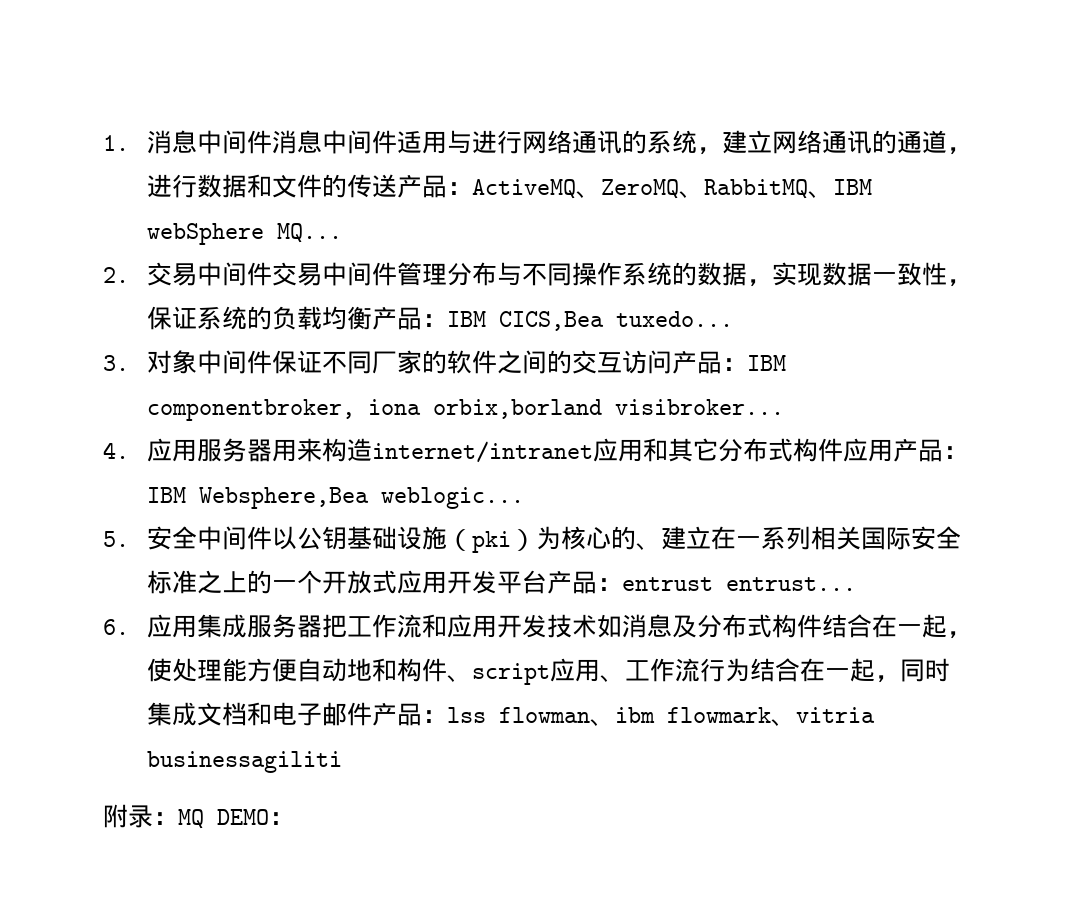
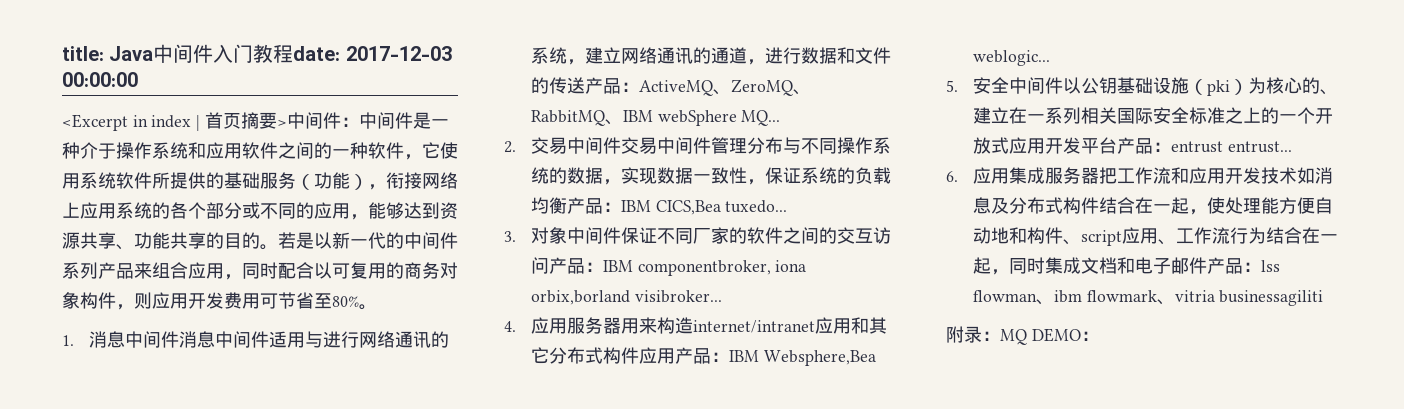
(103, 143) none -> [62,44,452,63] [62,72,138,87] [62,112,449,131] [62,142,458,160] [62,172,458,190] [62,202,458,220] [62,232,458,250] [62,262,458,280] [62,292,377,310] title: Java中间件入门教程date: 2017-12-03 00:00:00 // <Excerpt in index | 首页摘要>中间件：中间件是一种介于操作系统和应用软件之间的一种软件，它使用系统软件所提供的基础服务（功能），衔接网络上应用系统的各个部分或不同的应用，能够达到资源共享、功能共享的目的。若是以新一代的中间件系列产品来组合应用，同时配合以可复用的商务对象构件，则应用开发费用可节省至80%。 //

